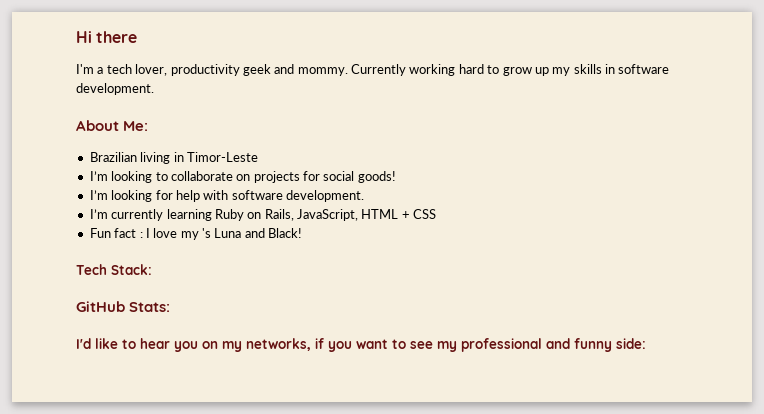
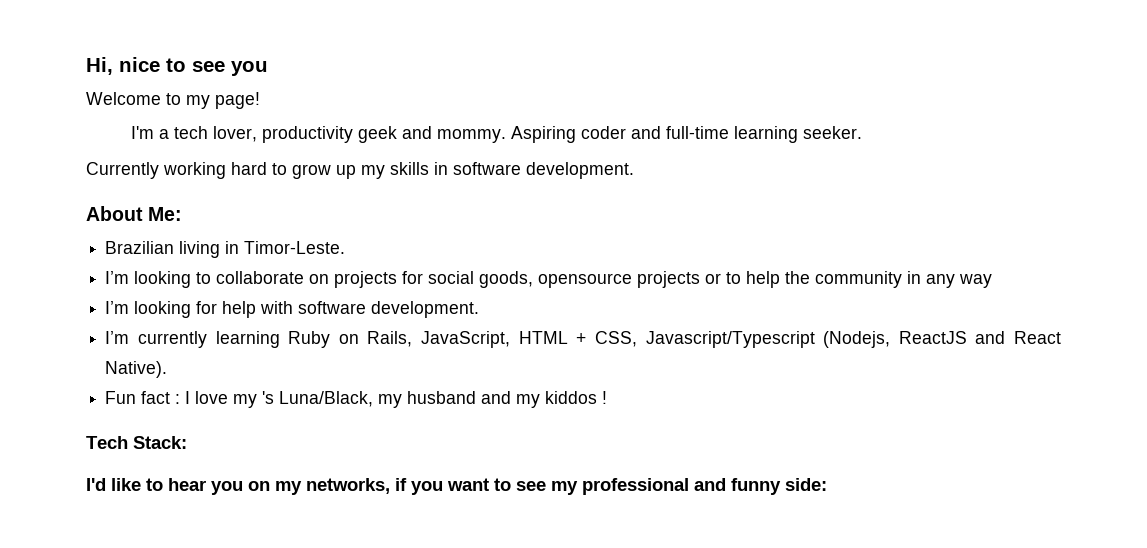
[76,31,138,43] Hi there -> [86,57,268,76] [86,92,260,109] Hi, nice to see you // Welcome to my page!
(348, 71) none -> [510,126,862,143] Aspiring coder and full-time learning seeker. //
[186,152,258,162] Timor-Leste -> [244,241,346,254] Timor-Leste.
[357,171,396,183] goods! -> [479,271,993,288] goods, opensource projects or to help the community in any way
[413,209,437,219] CSS -> [594,331,1061,348] [105,361,168,378] CSS, Javascript/Typescript (Nodejs, ReactJS and React Native).
[214,228,303,238] Luna and Black! -> [279,391,608,408] Luna/Black, my husband and my kiddos !
[76,301,171,312] // GitHub Stats: -> (187, 442) none

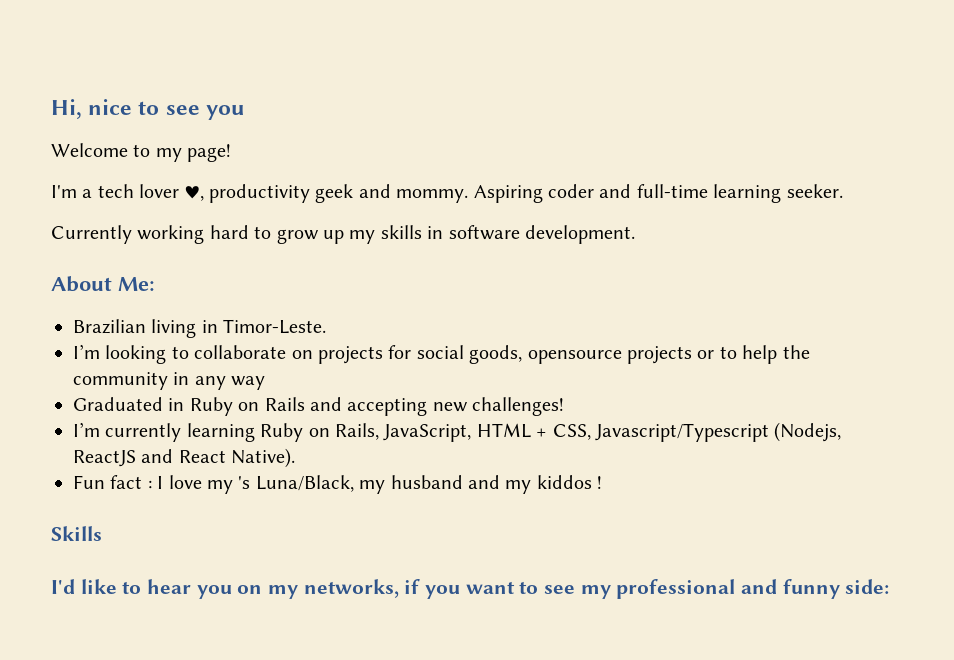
[212,126,257,142] lover, -> [139,184,204,201] lover ♥,
[105,301,480,318] I’m looking for help with software development. -> [73,397,565,416] Graduated in Ruby on Rails and accepting new challenges!
[86,436,187,449] Tech Stack: -> [51,526,102,541] Skills

